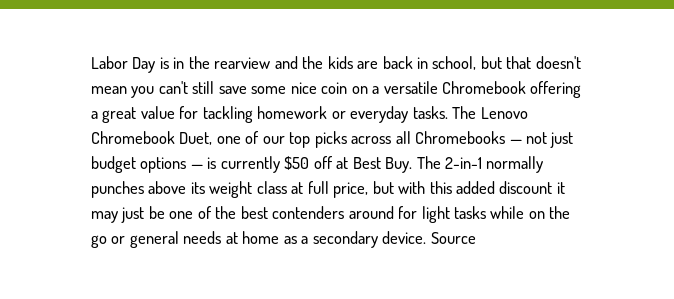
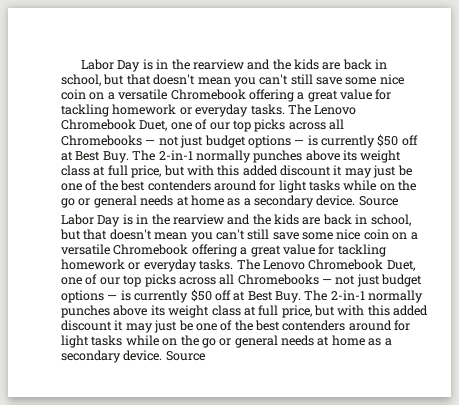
(476, 238) none -> [61,214,411,227] [60,229,418,242] [61,244,386,257] [61,259,415,272] [61,274,423,287] [61,289,424,303] [61,305,429,318] [61,320,411,333] [61,335,392,348] [61,350,205,363] // Labor Day is in the rearview and the kids are back in school, but that doesn't mean you can't still save some nice coin on a versatile Chromebook offering a great value for tackling homework or everyday tasks. The Lenovo Chromebook Duet, one of our top picks across all Chromebooks — not just budget options — is currently $50 off at Best Buy. The 2-in-1 normally punches above its weight class at full price, but with this added discount it may just be one of the best contenders around for light tasks while on the go or general needs at home as a secondary device. Source

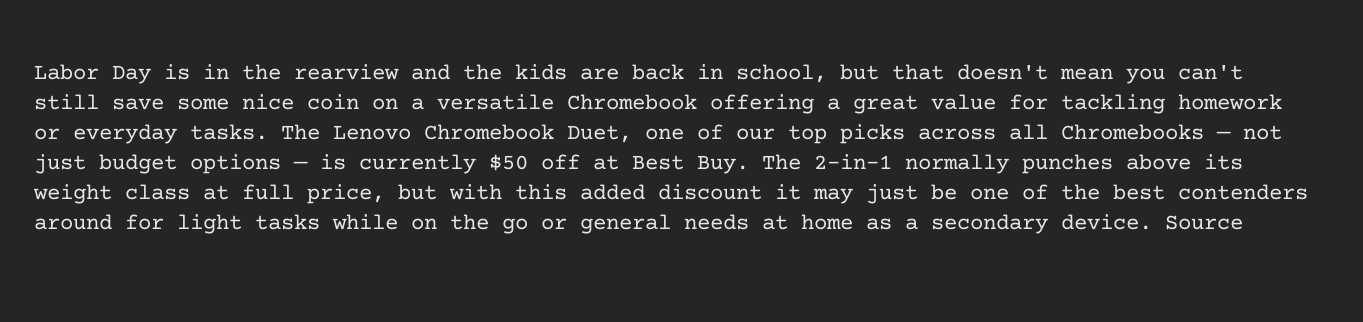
[61,214,411,227] [60,229,418,242] [61,244,386,257] [61,259,415,272] [61,274,423,287] [61,289,424,303] [61,305,429,318] [61,320,411,333] [61,335,392,348] [61,350,205,363] // Labor Day is in the rearview and the kids are back in school, but that doesn't mean you can't still save some nice coin on a versatile Chromebook offering a great value for tackling homework or everyday tasks. The Lenovo Chromebook Duet, one of our top picks across all Chromebooks — not just budget options — is currently $50 off at Best Buy. The 2-in-1 normally punches above its weight class at full price, but with this added discount it may just be one of the best contenders around for light tasks while on the go or general needs at home as a secondary device. Source -> (1243, 222) none

